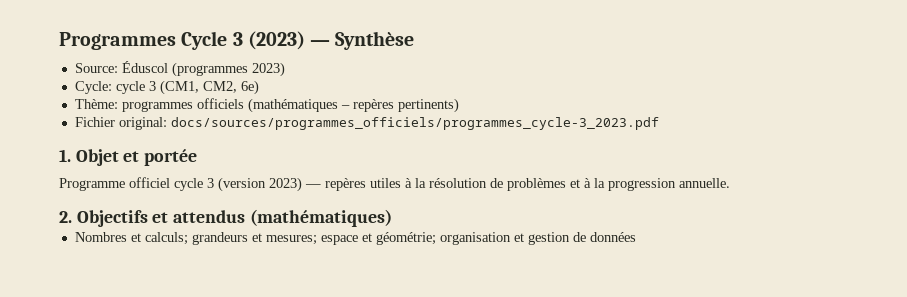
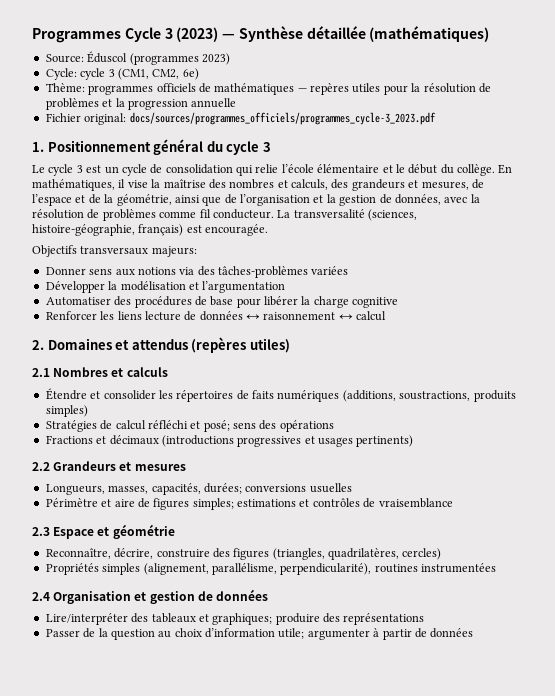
(415, 40) none -> [306,26,490,42] détaillée (mathématiques)
[247,98,459,113] [74,117,659,130] [59,149,198,166] [59,177,730,192] (mathématiques – repères pertinents) // Fichier original: docs/sources/programmes_officiels/programmes_cycle-3_2023.pdf // 1. Objet et portée // Programme officiel cycle 3 (version 2023) — repères utiles à la résolution de problèmes et à la progression annuelle. -> [198,83,491,95] [45,98,237,110] [45,112,436,125] [32,139,271,155] [32,164,513,176] [32,179,484,191] [32,194,480,206] [32,209,417,221] [32,224,269,236] [32,245,197,257] [45,266,349,278] [45,281,286,293] [45,296,399,308] [45,311,387,321] de mathématiques — repères utiles pour la résolution de problèmes et la progression annuelle // Fichier original: docs/sources/programmes_officiels/programmes_cycle-3_2023.pdf // 1. Positionnement général du cycle 3 // Le cycle 3 est un cycle de consolidation qui relie l’école élémentaire et le début du collège. En mathématiques, il vise la maîtrise des nombres et calculs, des grandeurs et mesures, de l’espace et de la géométrie, ainsi que de l’organisation et la gestion de données, avec la résolution de problèmes comme fil conducteur. La transversalité (sciences, histoire-géographie, français) est encouragée. // Objectifs transversaux majeurs: // Donner sens aux notions via des tâches-problèmes variées // Développer la modélisation et l’argumentation // Automatiser des procédures de base pour libérer la charge cognitive // Renforcer les liens lecture de données ↔ raisonnement ↔ calcul
[76,210,148,227] Objectifs -> [47,338,112,350] Domaines
[249,209,392,227] [74,232,570,245] (mathématiques) // Nombres et calculs; grandeurs et mesures; espace et géométrie; organisation et gestion -> [191,337,290,353] [32,367,168,377] [45,388,516,402] [45,405,88,417] [45,420,334,432] [45,435,414,447] [32,461,186,471] [45,483,352,495] [45,498,453,510] [32,524,175,539] [45,548,442,560] [45,563,496,575] [32,589,269,604] [45,613,425,625] [45,628,412,640] (repères utiles) // 2.1 Nombres et calculs // Étendre et consolider les répertoires de faits numériques (additions, soustractions, produits simples) // Stratégies de calcul réfléchi et posé; sens des opérations // Fractions et décimaux (introductions progressives et usages pertinents) // 2.2 Grandeurs et mesures // Longueurs, masses, capacités, durées; conversions usuelles // Périmètre et aire de figures simples; estimations et contrôles de vraisemblance // 2.3 Espace et géométrie // Reconnaître, décrire, construire des figures (triangles, quadrilatères, cercles) // Propriétés simples (alignement, parallélisme, perpendicularité), routines instrumentées // 2.4 Organisation et gestion de données // Lire/interpréter des tableaux et graphiques; produire des représentations // Passer de la question au choix d’information utile; argumenter à partir

